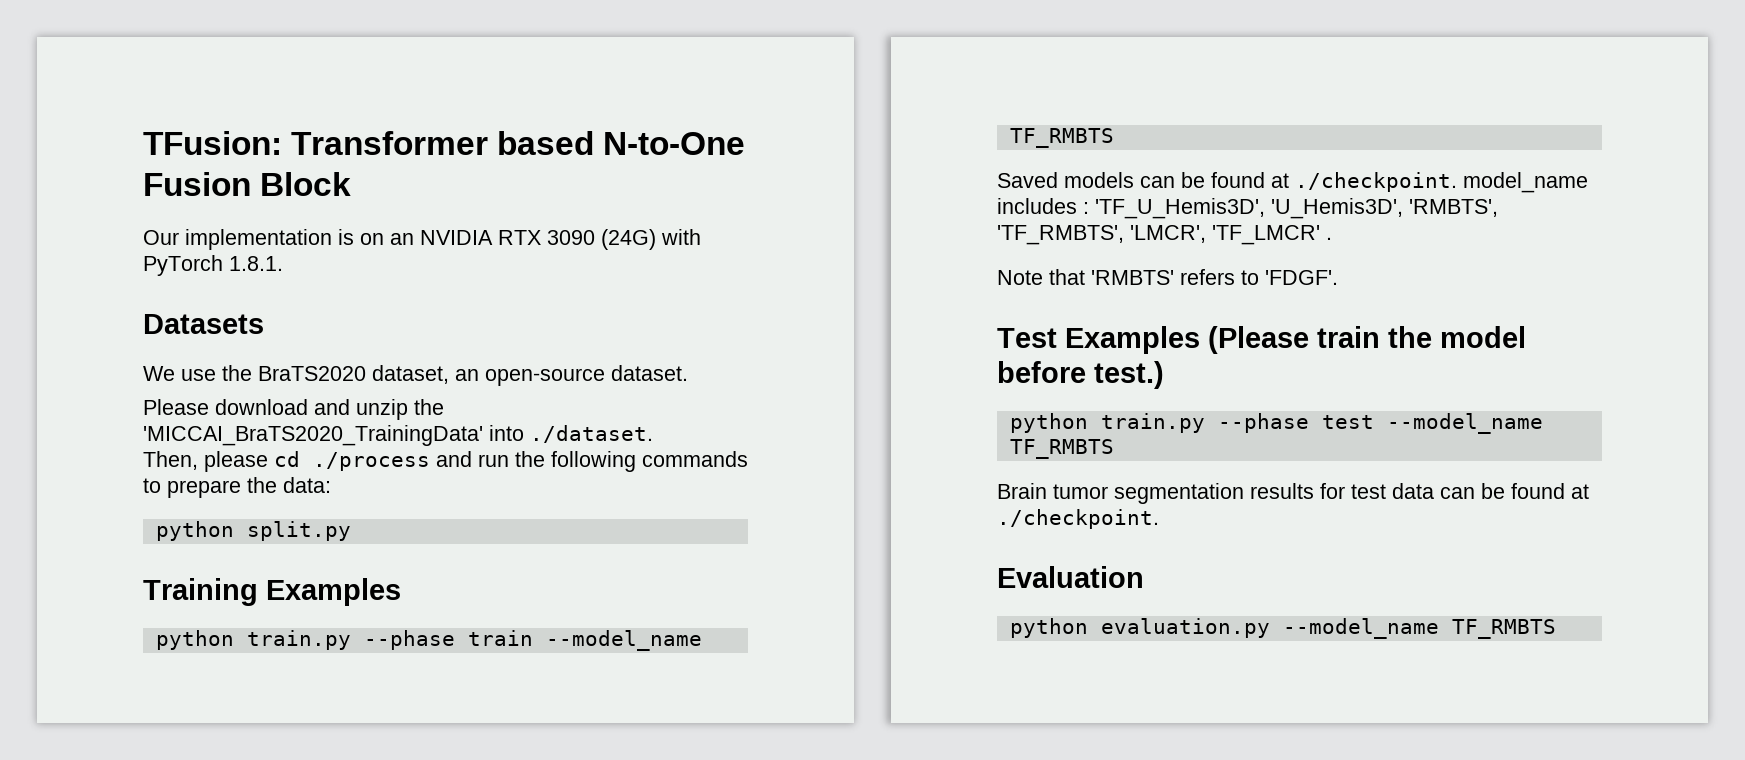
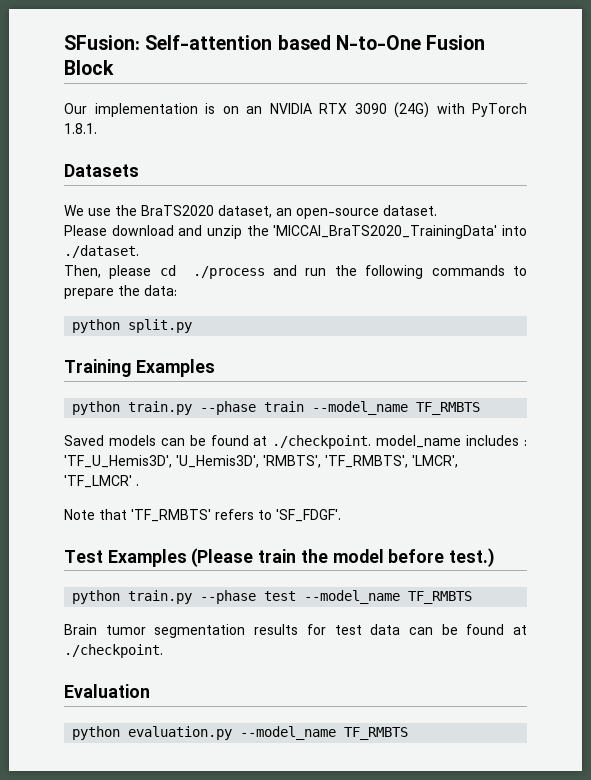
[143,131,489,155] TFusion: Transformer -> [64,35,273,50] SFusion: Self-attention
[1091,270,1174,285] 'RMBTS' -> [131,509,211,522] 'TF_RMBTS'
[1265,270,1338,285] 'FDGF'. -> [276,509,341,522] 'SF_FDGF'.

